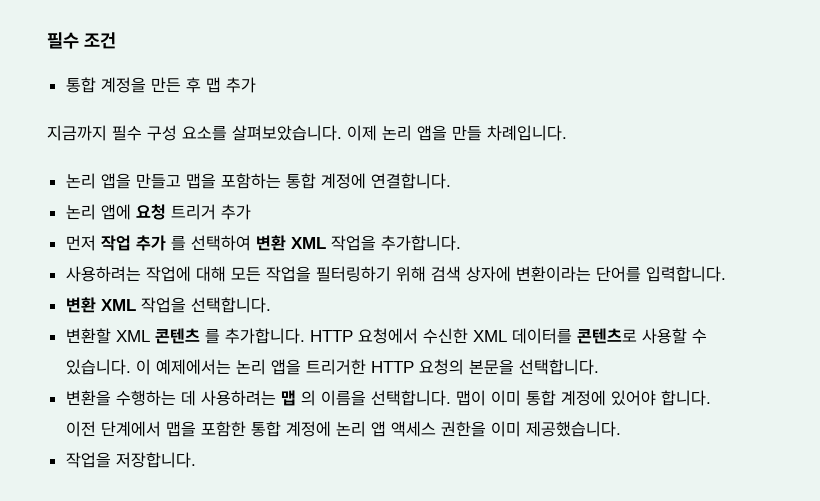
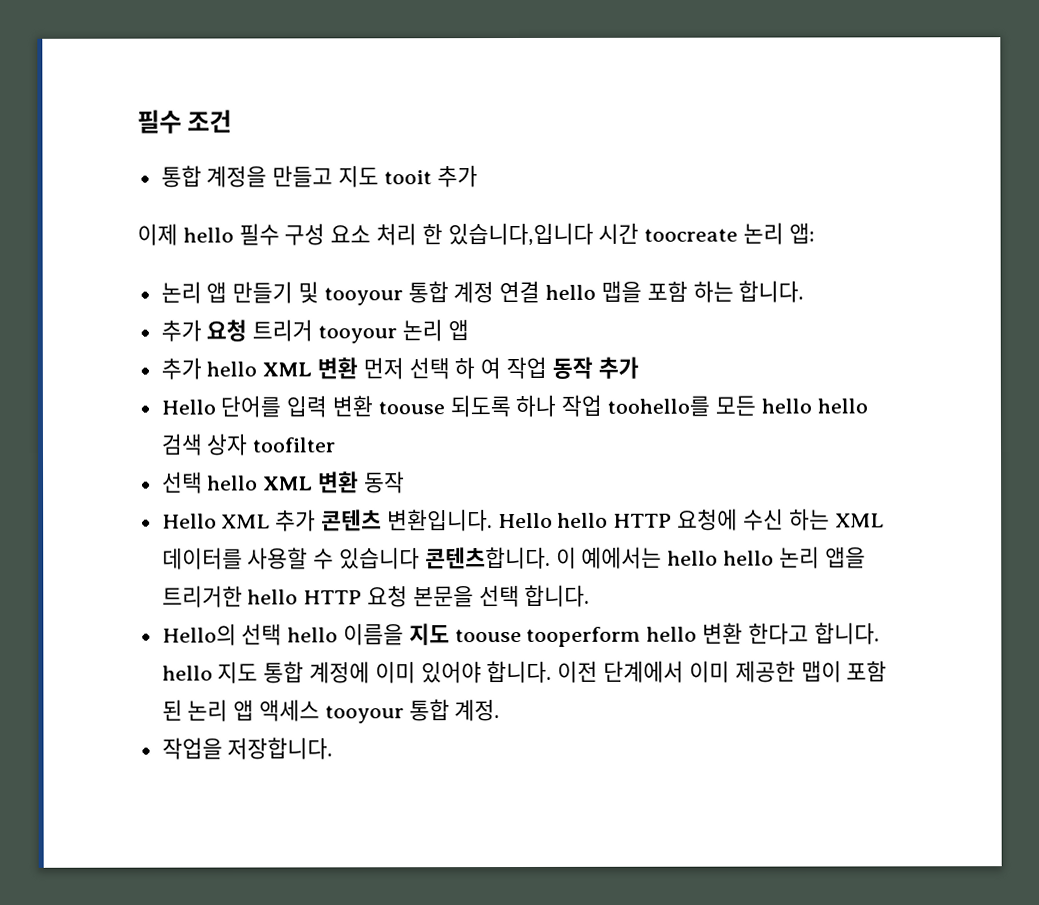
[150,77,256,93] [47,125,567,141] [65,173,451,189] [65,204,251,220] [65,235,461,251] [65,266,726,282] [65,297,271,313] [65,328,468,344] 만든 후 맵 추가 // 지금까지 필수 구성 요소를 살펴보았습니다. 이제 논리 앱을 만들 차례입니다. // 논리 앱을 만들고 맵을 포함하는 통합 계정에 연결합니다. // 논리 앱에 요청 트리거 추가 // 먼저 작업 추가 를 선택하여 변환 XML 작업을 추가합니다. // 사용하려는 작업에 대해 모든 작업을 필터링하기 위해 검색 상자에 변환이라는 단어를 입력합니다. // 변환 XML 작업을 선택합니다. // 변환할 XML 콘텐츠 를 추가합니다. HTTP 요청에서 수신한 -> [272,165,478,188] [137,222,815,246] [160,280,805,306] [160,319,469,344] [160,356,639,380] [160,394,868,418] [160,433,336,456] [161,471,405,494] [161,508,830,532] 만들고 지도 tooit 추가 // 이제 hello 필수 구성 요소 처리 한 있습니다,입니다 시간 toocreate 논리 앱: // 논리 앱 만들기 및 tooyour 통합 계정 연결 hello 맵을 포함 하는 합니다. // 추가 요청 트리거 tooyour 논리 앱 // 추가 hello XML 변환 먼저 선택 하 여 작업 동작 추가 // Hello 단어를 입력 변환 toouse 되도록 하나 작업 toohello를 모든 hello hello 검색 상자 toofilter // 선택 hello XML 변환 동작 // Hello XML 추가 콘텐츠 변환입니다. Hello hello HTTP 요청에 수신 하는
[576,328,637,344] 콘텐츠로 -> (243, 558) none
[65,359,599,375] [65,390,606,406] 있습니다. 이 예제에서는 논리 앱을 트리거한 HTTP 요청의 본문을 선택합니다. // 변환을 수행하는 데 사용하려는 맵 의 이름을 선택합니다. 맵이 이미 통합 계정에 -> [339,546,866,570] [161,584,591,608] [161,622,880,647] [161,661,416,684] 있습니다 콘텐츠합니다. 이 예에서는 hello hello 논리 앱을 트리거한 hello HTTP 요청 본문을 선택 합니다. // Hello의 선택 hello 이름을 지도 toouse tooperform hello 변환 한다고 합니다. hello 지도 통합 계정에 이미
[165,421,621,437] 맵을 포함한 통합 계정에 논리 앱 액세스 권한을 이미 제공했습니다. -> [688,660,888,683] [161,699,501,724] 이미 제공한 맵이 포함 된 논리 앱 액세스 tooyour 통합 계정.

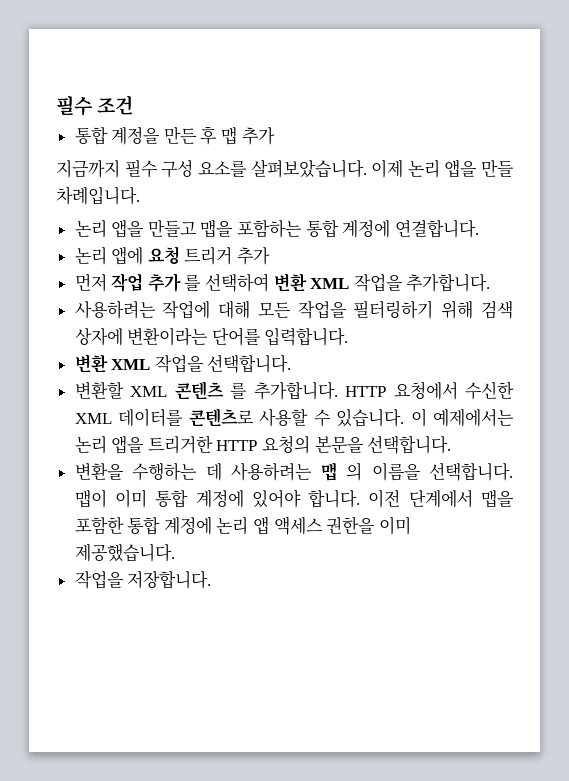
[272,165,478,188] [137,222,815,246] [160,280,805,306] [160,319,469,344] [160,356,639,380] [160,394,868,418] [160,433,336,456] [161,471,405,494] [161,508,830,532] 만들고 지도 tooit 추가 // 이제 hello 필수 구성 요소 처리 한 있습니다,입니다 시간 toocreate 논리 앱: // 논리 앱 만들기 및 tooyour 통합 계정 연결 hello 맵을 포함 하는 합니다. // 추가 요청 트리거 tooyour 논리 앱 // 추가 hello XML 변환 먼저 선택 하 여 작업 동작 추가 // Hello 단어를 입력 변환 toouse 되도록 하나 작업 toohello를 모든 hello hello 검색 상자 toofilter // 선택 hello XML 변환 동작 // Hello XML 추가 콘텐츠 변환입니다. Hello hello HTTP 요청에 수신 하는 -> [163,126,275,145] [56,159,514,178] [56,186,140,205] [74,219,479,238] [74,246,271,265] [74,273,491,292] [74,300,513,319] [74,327,349,346] [74,354,292,373] [74,381,514,400] 만든 후 맵 추가 // 지금까지 필수 구성 요소를 살펴보았습니다. 이제 논리 앱을 만들 차례입니다. // 논리 앱을 만들고 맵을 포함하는 통합 계정에 연결합니다. // 논리 앱에 요청 트리거 추가 // 먼저 작업 추가 를 선택하여 변환 XML 작업을 추가합니다. // 사용하려는 작업에 대해 모든 작업을 필터링하기 위해 검색 상자에 변환이라는 단어를 입력합니다. // 변환 XML 작업을 선택합니다. // 변환할 XML 콘텐츠 를 추가합니다. HTTP 요청에서 수신한
(243, 558) none -> [188,408,254,426] 콘텐츠로
[339,546,866,570] [161,584,591,608] [161,622,880,647] [161,661,416,684] 있습니다 콘텐츠합니다. 이 예에서는 hello hello 논리 앱을 트리거한 hello HTTP 요청 본문을 선택 합니다. // Hello의 선택 hello 이름을 지도 toouse tooperform hello 변환 한다고 합니다. hello 지도 통합 계정에 이미 -> [336,408,514,427] [74,435,452,454] [74,462,513,481] [74,489,244,508] 있습니다. 이 예제에서는 논리 앱을 트리거한 HTTP 요청의 본문을 선택합니다. // 변환을 수행하는 데 사용하려는 맵 의 이름을 선택합니다. 맵이 이미 통합 계정에
[688,660,888,683] [161,699,501,724] 이미 제공한 맵이 포함 된 논리 앱 액세스 tooyour 통합 계정. -> [481,490,514,508] [74,516,411,535] [74,543,175,562] 맵을 포함한 통합 계정에 논리 앱 액세스 권한을 이미 제공했습니다.

